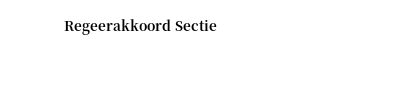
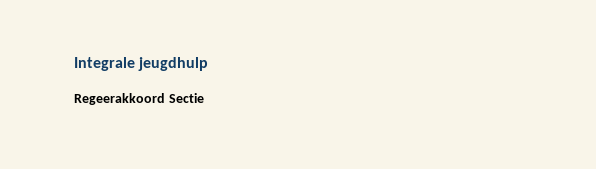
(64, 27) none -> [74,57,209,71] Integrale jeugdhulp //

